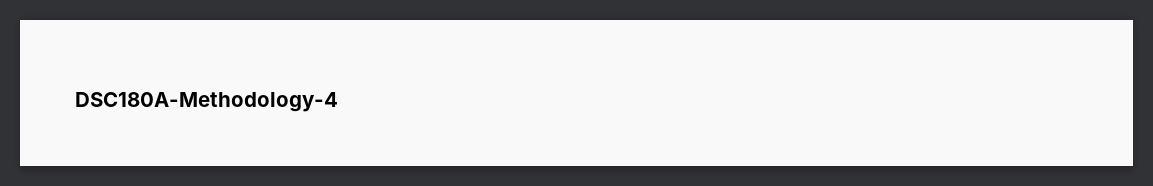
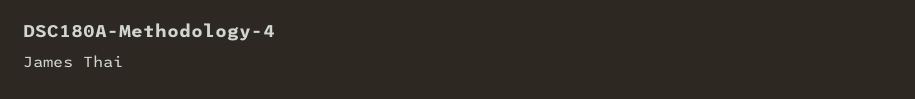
(338, 102) none -> [23,55,123,68] // James Thai

